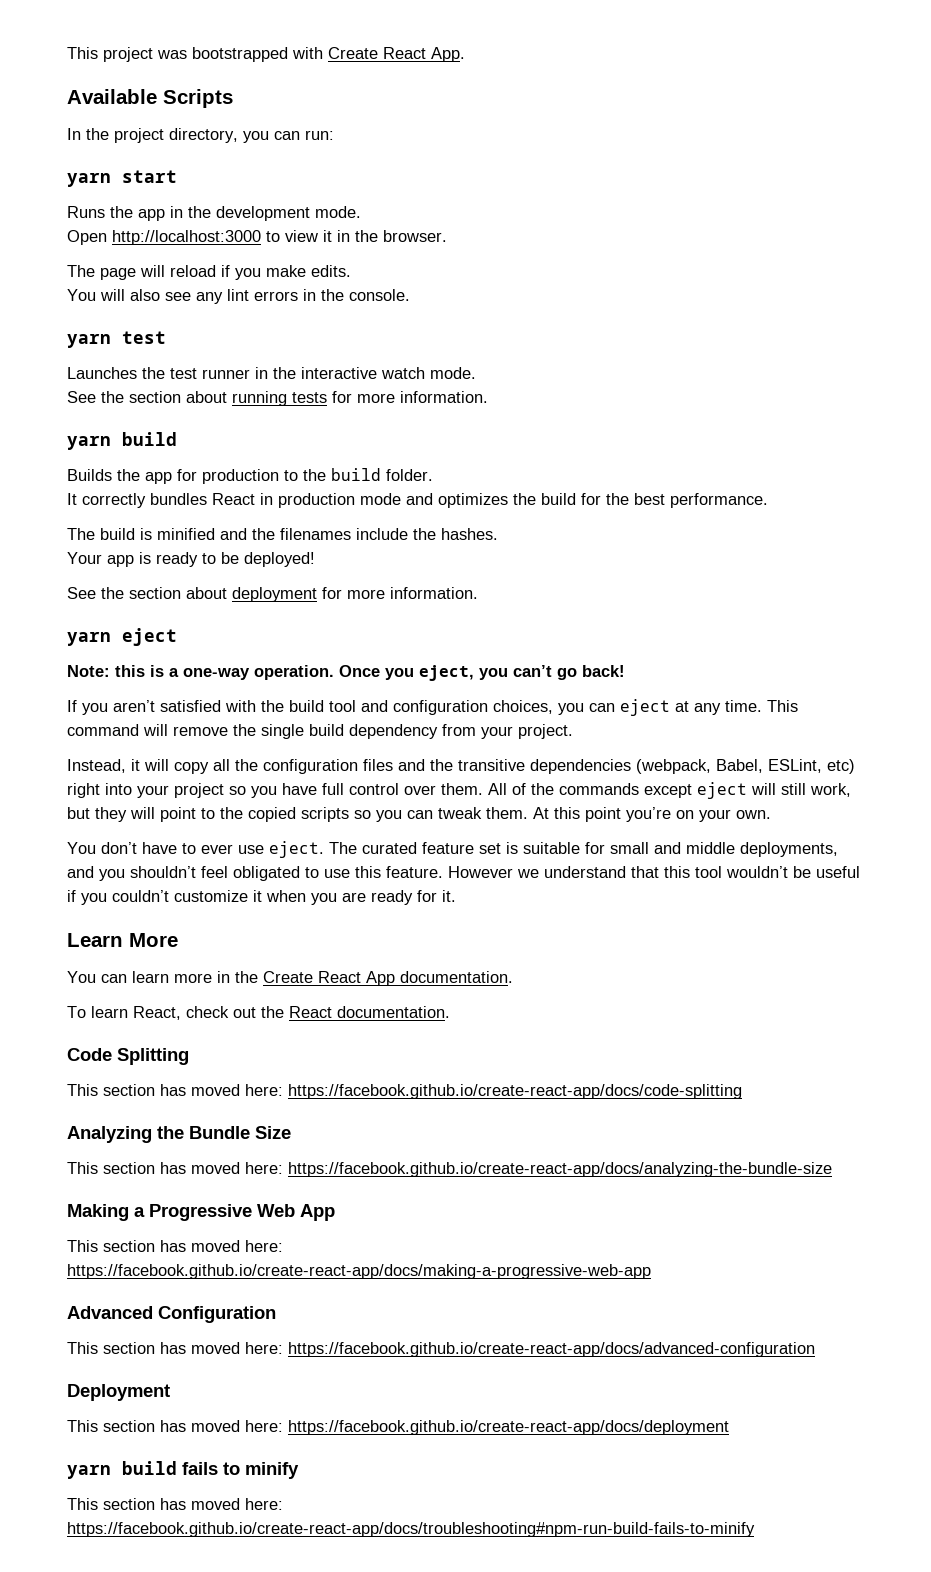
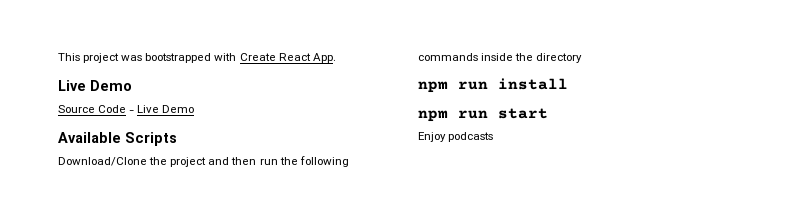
(465, 54) none -> [58,80,132,91] [58,105,195,113] // Live Demo // Source Code - Live Demo
[67,128,81,140] In -> [58,157,147,166] Download/Clone
[169,128,334,143] [67,170,177,187] [67,206,361,221] [67,230,447,245] [67,265,351,280] [67,289,410,304] [67,331,166,348] [67,367,476,379] [67,391,488,406] [67,432,177,450] [67,468,433,484] [67,493,768,508] [67,528,498,540] [67,552,315,567] [67,587,478,602] [67,628,177,646] [67,665,625,681] [67,699,798,716] [67,724,573,739] [67,759,855,774] [67,782,851,799] [67,807,771,822] [67,841,838,858] [67,866,860,881] [67,890,456,905] [67,933,178,947] [67,971,513,986] [67,1006,450,1020] [67,1048,189,1065] [67,1084,742,1099] [67,1126,291,1143] [67,1162,832,1177] [67,1204,335,1221] [67,1240,283,1252] [67,1264,651,1279] [67,1306,276,1323] [67,1342,815,1357] [67,1384,170,1401] [67,1420,729,1435] [67,1461,299,1479] [67,1498,283,1510] [67,1522,755,1537] directory, you can run: // yarn start // Runs the app in the development mode. // Open http://localhost:3000 to view it in the browser. // The page will reload if you make edits. // You will also see any lint errors in the console. // yarn test // Launches the test runner in the interactive watch mode. // See the section about running tests for more information. // yarn build // Builds the app for production to the build folder. // It correctly bundles React in production mode and optimizes the build for the best performance. // The build is minified and the filenames include the hashes. // Your app is ready to be deployed! // See the section about deployment for more information. // yarn eject // Note: this is a one-way operation. Once you eject, you can’t go back! // If you aren’t satisfied with the build tool and configuration choices, you can eject at any time. This command will remove the single build dependency from your project. // Instead, it will copy all the configuration files and the transitive dependencies (webpack, Babel, ESLint, etc) right into your project so you have full control over them. All of the commands except eject will still work, but they will point to the copied scripts so you can tweak them. At this point you’re on your own. // You don’t have to ever use eject. The curated feature set is suitable for small and middle deployments, and you shouldn’t feel obligated to use this feature. However we understand that this tool wouldn’t be useful if you couldn’t customize it when you are ready for it. // Learn More // You can learn more in the Create React App documentation. // To learn React, check out the React documentation. // Code Splitting // This section has moved here: https://facebook.github.io/create-react-app/docs/code-splitting // Analyzing the Bundle Size // This section has moved here: https://facebook.github.io/create-react-app/docs/analyzing-the-bundle-size // Making a Progressive Web App // This section has moved here: https://facebook.github.io/create-react-app/docs/making-a-progressive-web-app // Advanced Configuration // This section has moved here: https://facebook.github.io/create-react-app/docs/advanced-configuration // Deployment // This section has moved here: https://facebook.github.io/create-react-app/docs/deployment // yarn build fails to minify // This section has moved here: https://facebook.github.io/create-react-app/docs/troubleshooting#npm-run-build-fails-to-minify -> [208,156,349,167] [418,53,583,63] [418,78,568,93] [418,108,548,122] [418,132,494,142] and then run the following commands inside the directory // npm run install // npm run start // Enjoy podcasts

